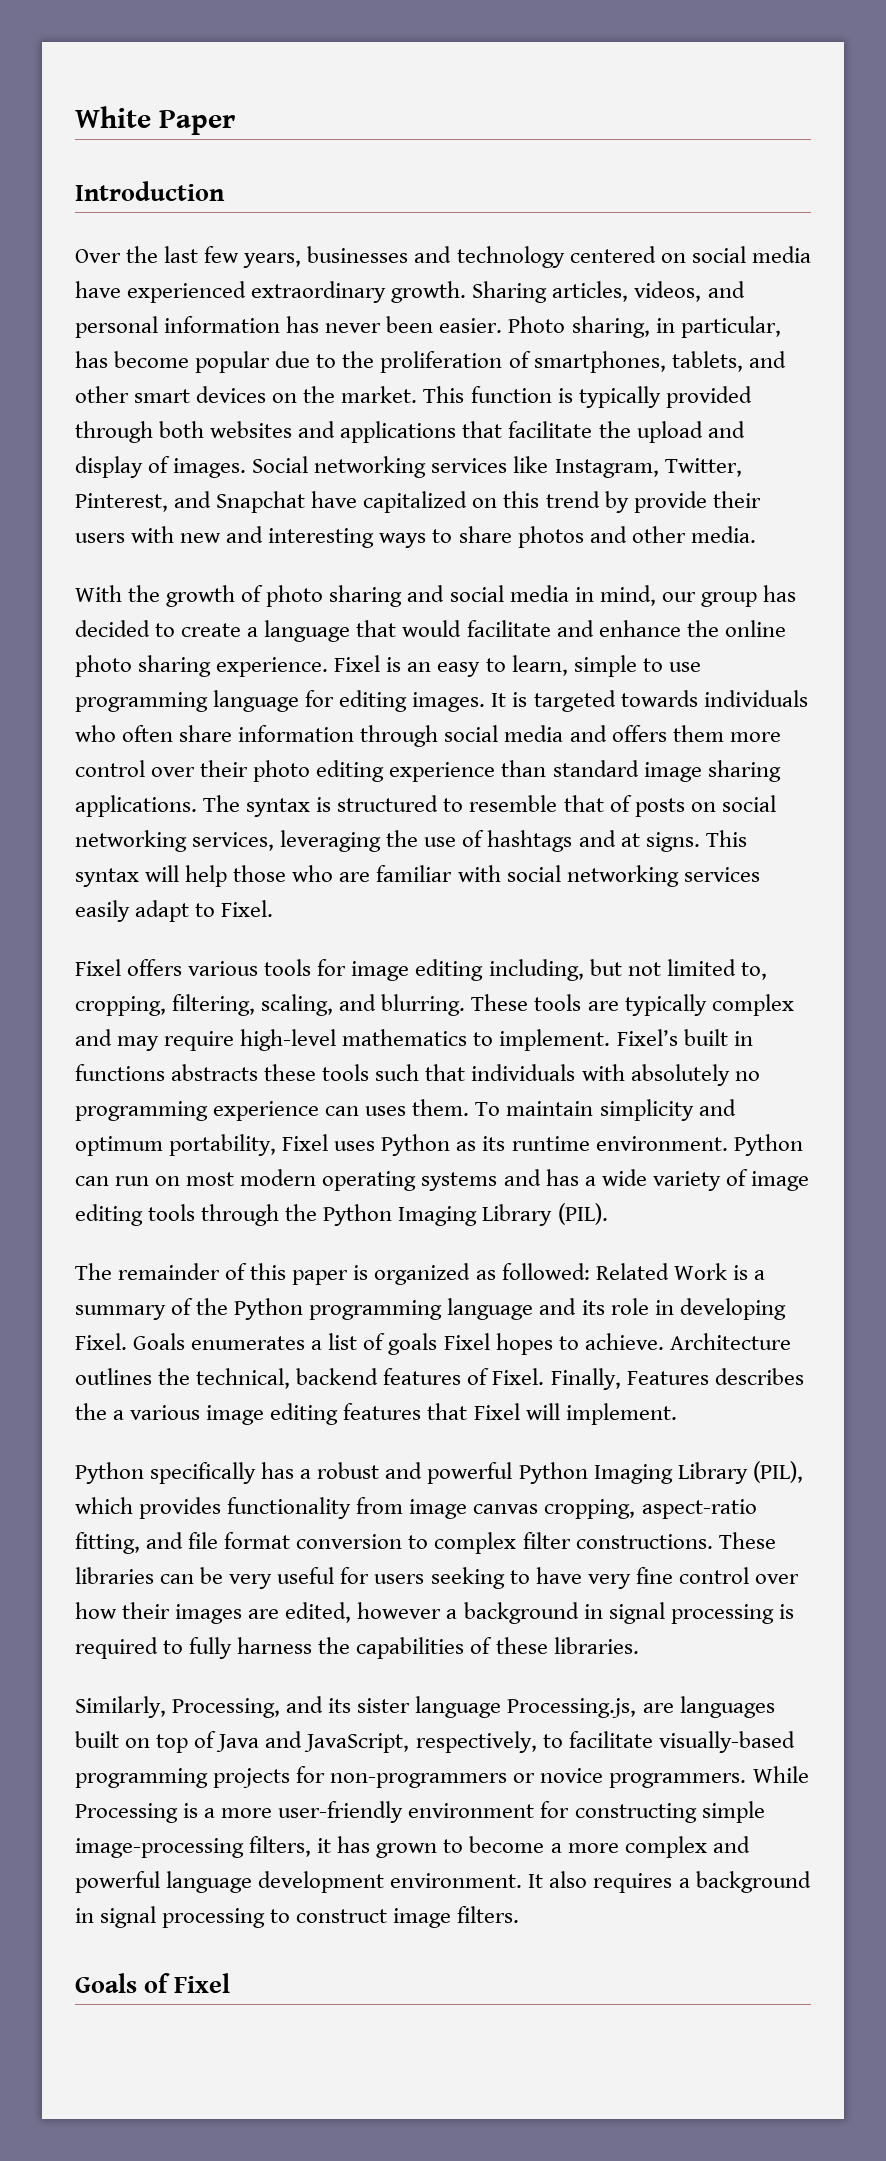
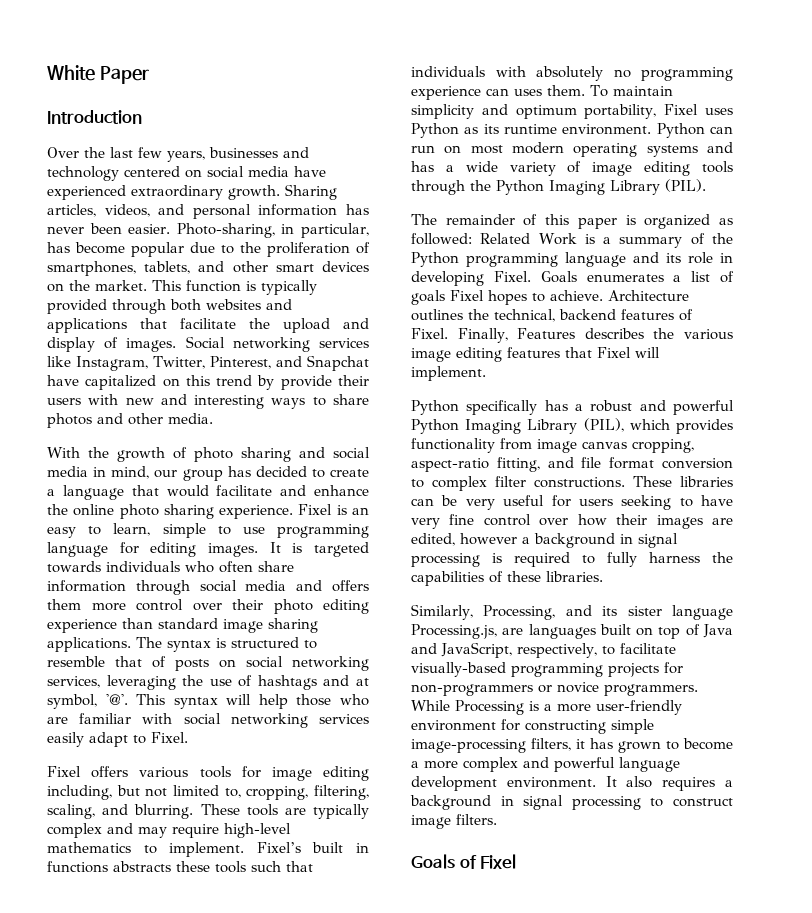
[508,316,650,338] Photo sharing, -> [176,223,275,238] Photo-sharing,
[645,832,700,852] signs. -> [47,694,128,709] symbol, '@'.
[113,1410,125,1420] a -> (675, 333) none

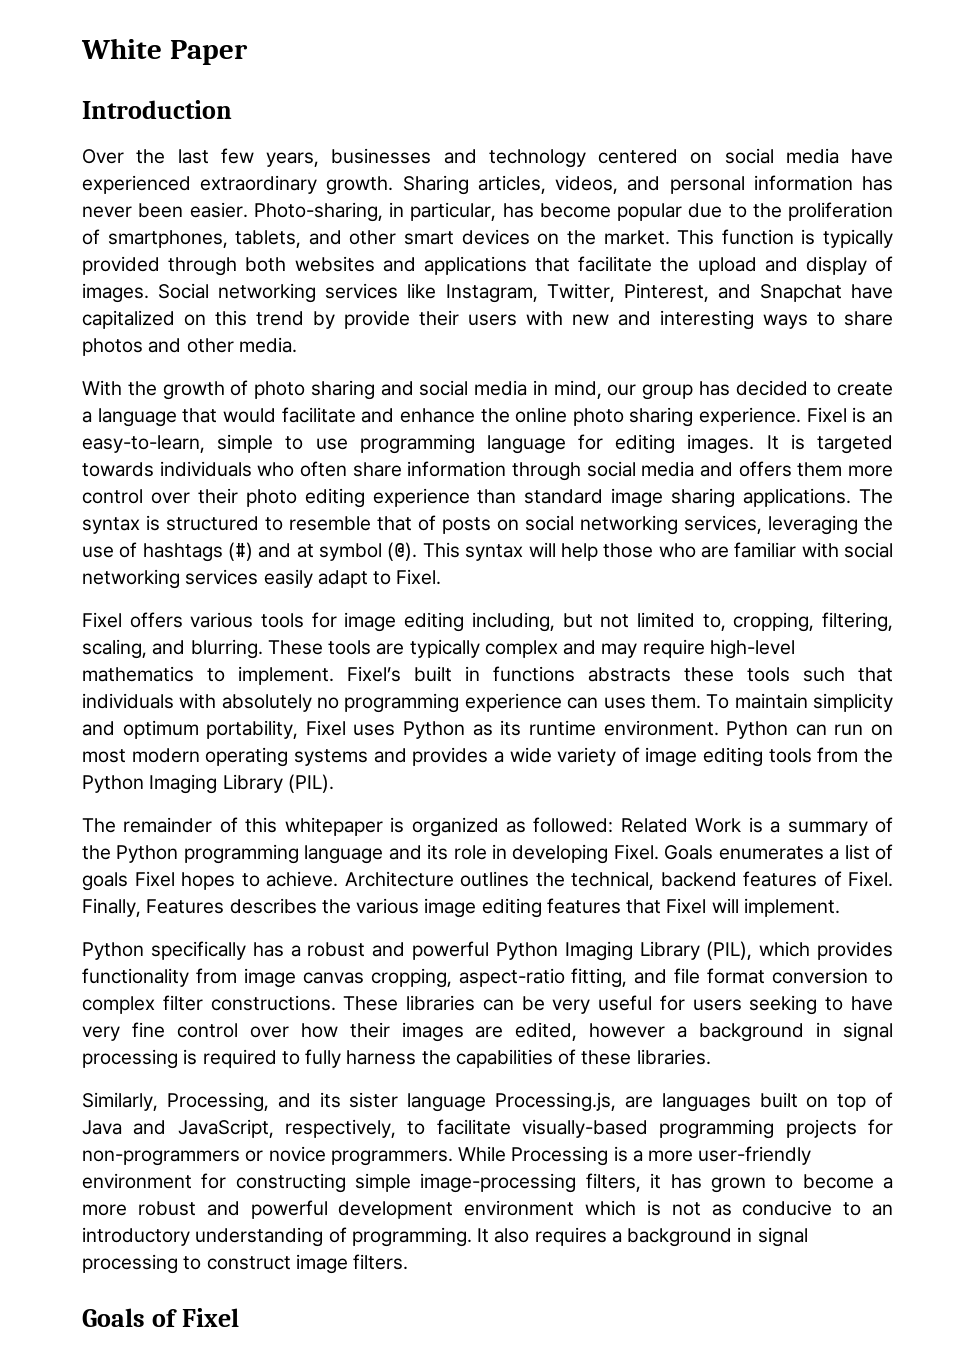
[47,523,151,538] easy to learn, -> [82,435,205,453] easy-to-learn,
(317, 682) none -> [228,542,254,561] (#)
[47,694,128,709] symbol, '@'. -> [319,542,418,561] symbol (@).
[411,161,434,172] has -> [412,747,489,766] provides
[411,180,465,195] through -> [817,747,859,763] from
[577,218,617,229] paper -> [284,817,383,836] whitepaper
[463,757,680,772] [411,776,596,791] complex and powerful language development environment. -> [137,1200,894,1219] [82,1227,472,1247] robust and powerful development environment which is not as conducive to an introductory understanding of programming.

